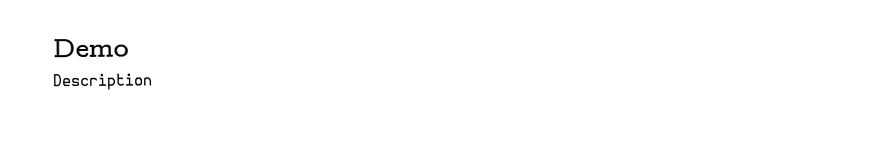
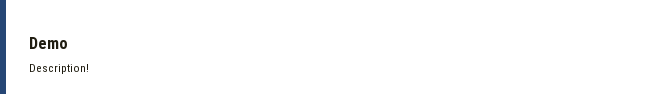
[52,73,153,91] Description -> [29,64,89,74] Description!

